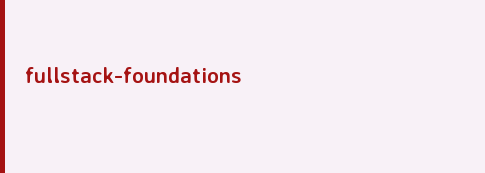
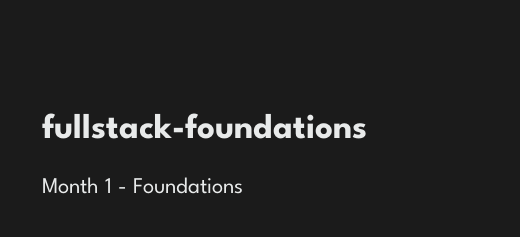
(242, 75) none -> [42,177,244,194] // Month 1 - Foundations

